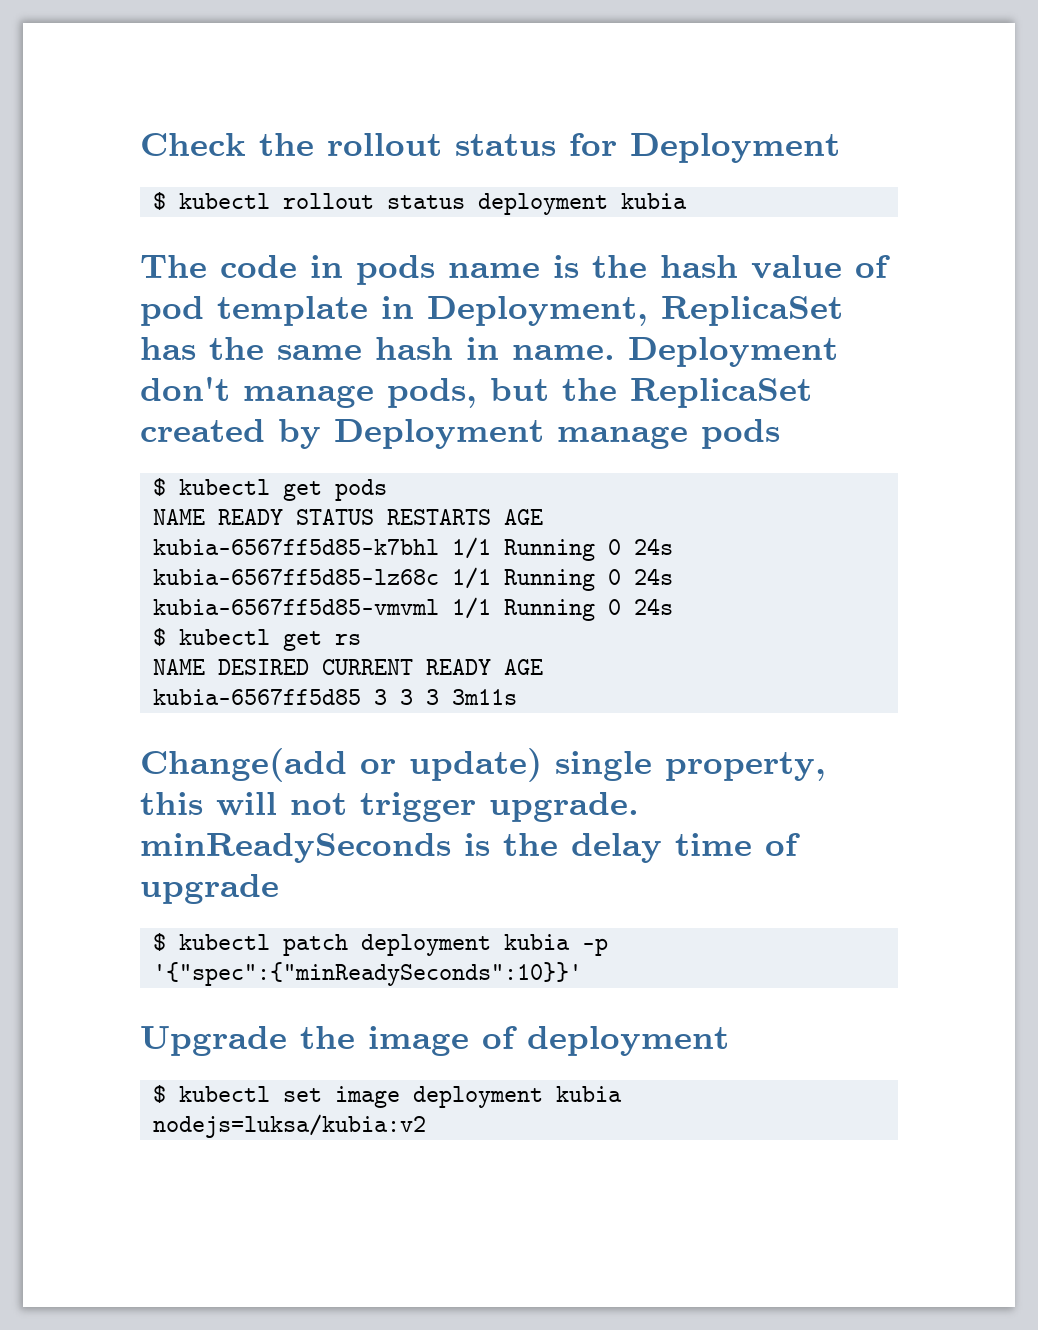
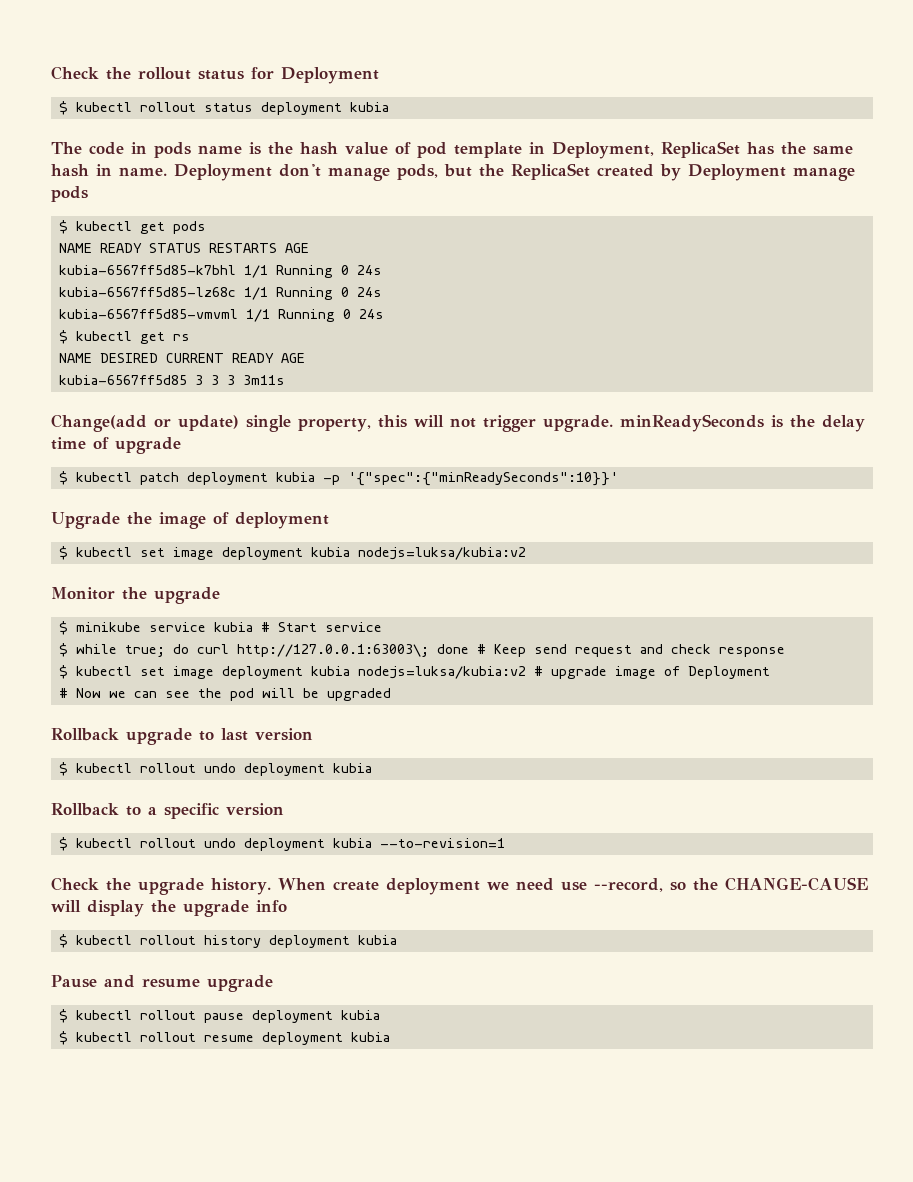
(426, 1126) none -> [51,587,220,604] [59,621,383,635] [59,643,786,657] [59,665,771,679] [59,688,392,701] [51,728,313,745] [59,762,373,776] [51,803,284,819] [59,837,506,851] [51,877,868,895] [51,900,287,917] [59,934,398,948] [51,975,273,992] [59,1009,381,1023] [59,1031,391,1045] // Monitor the upgrade // $ minikube service kubia # Start service // $ while true; do curl http://127.0.0.1:63003\; done # Keep send request and check response // $ kubectl set image deployment kubia nodejs=luksa/kubia:v2 # upgrade image of Deployment // # Now we can see the pod will be upgraded // Rollback upgrade to last version // $ kubectl rollout undo deployment kubia // Rollback to a specific version // $ kubectl rollout undo deployment kubia --to-revision=1 // Check the upgrade history. When create deployment we need use --record, so the CHANGE-CAUSE will display the upgrade info // $ kubectl rollout history deployment kubia // Pause and resume upgrade // $ kubectl rollout pause deployment kubia // $ kubectl rollout resume deployment kubia

